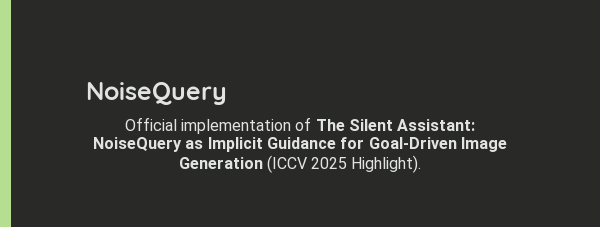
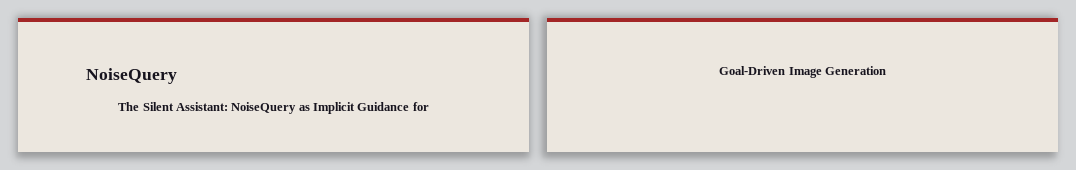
[124,117,312,134] Official implementation of -> (177, 76) none
[266,155,422,173] (ICCV 2025 Highlight). -> (886, 70) none

